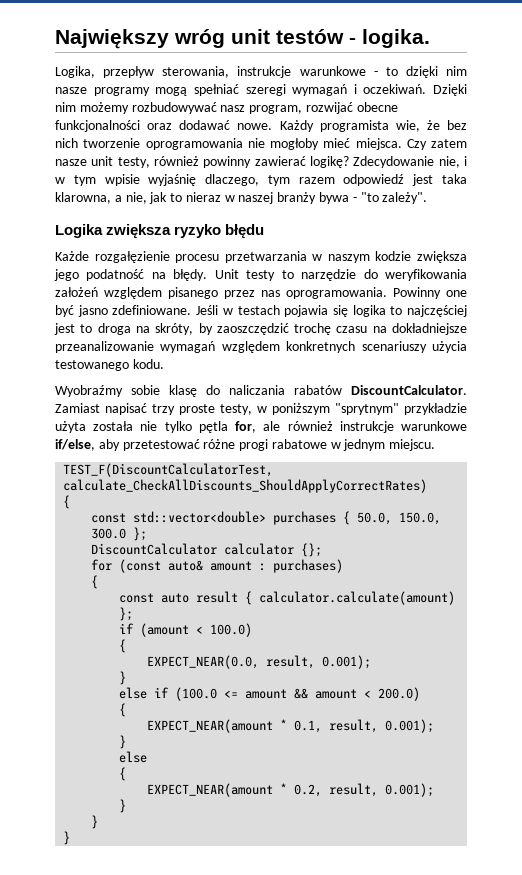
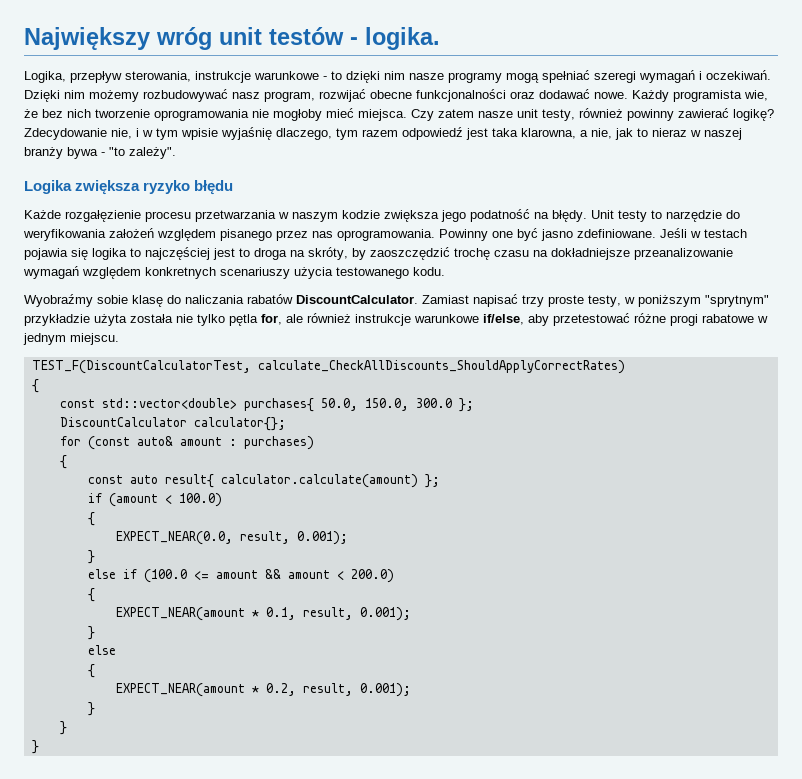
[273,511,351,525] purchases { -> [243,398,314,412] purchases{
[224,543,323,557] calculator {}; -> [193,417,286,431] calculator{};
[196,591,253,605] result { -> [164,474,214,488] result{

